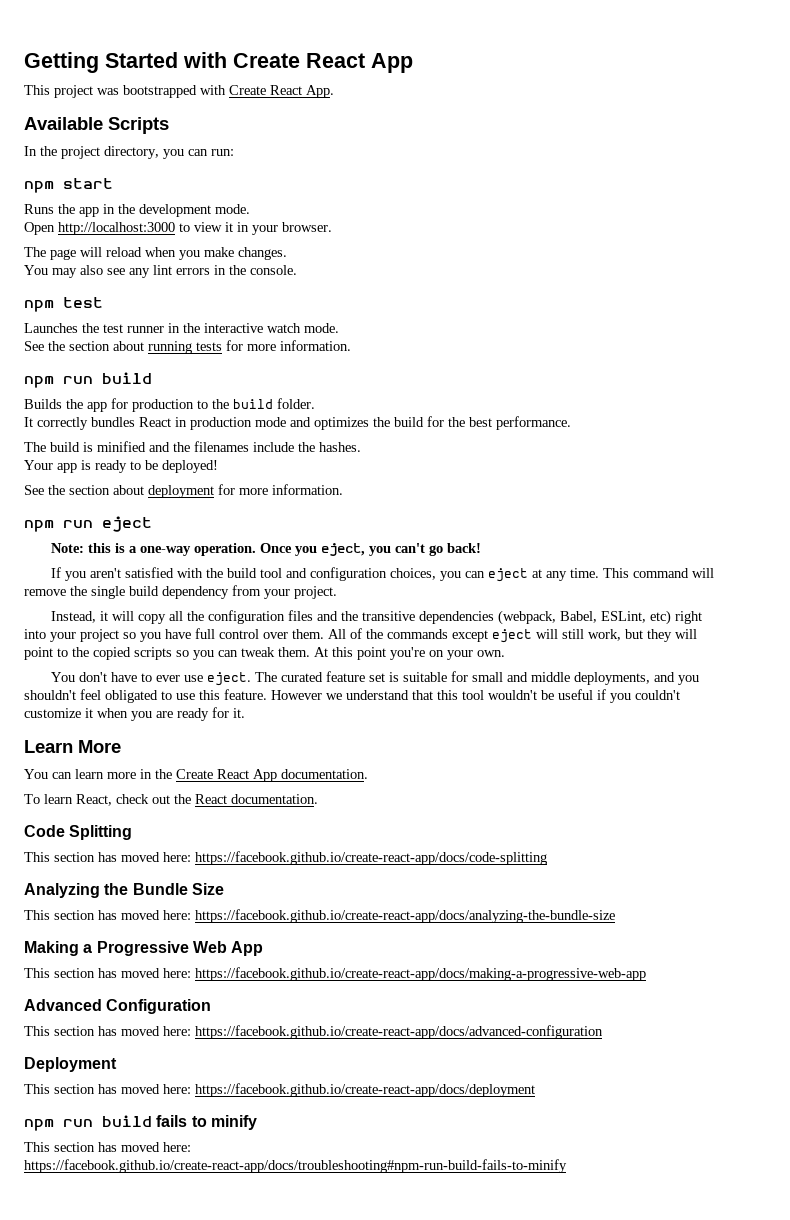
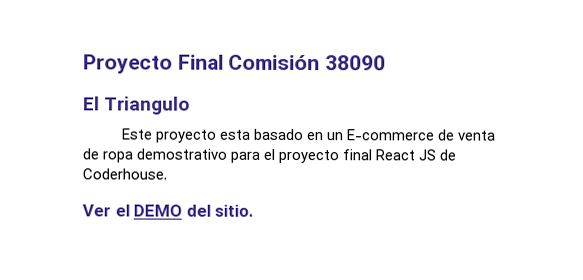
[24,52,413,73] [24,85,334,98] [24,117,169,134] [24,146,234,159] [24,178,113,193] [24,204,250,217] [24,222,332,235] [24,247,287,260] [24,265,297,278] [24,297,103,312] [24,323,339,333] [24,340,351,354] [24,372,152,388] [24,398,315,412] [24,416,571,430] [24,441,361,452] [24,460,218,473] [24,484,343,498] [24,516,152,532] [50,543,481,556] [50,567,714,582] [24,585,337,599] [50,610,702,625] [24,628,697,643] [24,647,505,660] [50,671,699,686] [24,689,680,703] [24,707,245,721] [24,740,121,753] [24,769,368,782] [24,794,318,806] [24,825,133,840] [24,851,547,865] [24,883,224,898] [24,909,615,923] [24,941,264,956] [24,967,646,981] [24,999,212,1014] [24,1025,603,1039] [24,1057,117,1072] [24,1083,535,1097] [24,1115,257,1131] [24,1142,191,1152] [24,1159,567,1173] Getting Started with Create React App // This project was bootstrapped with Create React App. // Available Scripts // In the project directory, you can run: // npm start // Runs the app in the development mode. // Open http://localhost:3000 to view it in your browser. // The page will reload when you make changes. // You may also see any lint errors in the console. // npm test // Launches the test runner in the interactive watch mode. // See the section about running tests for more information. // npm run build // Builds the app for production to the build folder. // It correctly bundles React in production mode and optimizes the build for the best performance. // The build is minified and the filenames include the hashes. // Your app is ready to be deployed! // See the section about deployment for more information. // npm run eject // Note: this is a one-way operation. Once you eject, you can't go back! // If you aren't satisfied with the build tool and configuration choices, you can eject at any time. This command will remove the single build dependency from your project. // Instead, it will copy all the configuration files and the transitive dependencies (webpack, Babel, ESLint, etc) right into your project so you have full control over them. All of the commands except eject will still work, but they will point to the copied scripts so you can tweak them. At this point you're on your own. // You don't have to ever use eject. The curated feature set is suitable for small and middle deployments, and you shouldn't feel obligated to use this feature. However we understand that this tool wouldn't be useful if you couldn't customize it when you are ready for it. // Learn More // You can learn more in the Create React App documentation. // To learn React, check out the React documentation. // Code Splitting // This section has moved here: https://facebook.github.io/create-react-app/docs/code-splitting // Analyzing the Bundle Size // This section has moved here: https://facebook.github.io/create-react-app/docs/analyzing-the-bundle-size // Making a Progressive Web App // This section has moved here: https://facebook.github.io/create-react-app/docs/making-a-progressive-web-app // Advanced Configuration // This section has moved here: https://facebook.github.io/create-react-app/docs/advanced-configuration // Deployment // This section has moved here: https://facebook.github.io/create-react-app/docs/deployment // npm run build fails to minify // This section has moved here: https://facebook.github.io/create-react-app/docs/troubleshooting#npm-run-build-fails-to-minify -> [83,54,387,74] [83,96,191,115] [121,128,497,143] [82,148,457,164] [82,168,167,180] [82,204,255,217] Proyecto Final Comisión 38090 // El Triangulo // Este proyecto esta basado en un E-commerce de venta de ropa demostrativo para el proyecto final React JS de Coderhouse. // Ver el DEMO del sitio.

